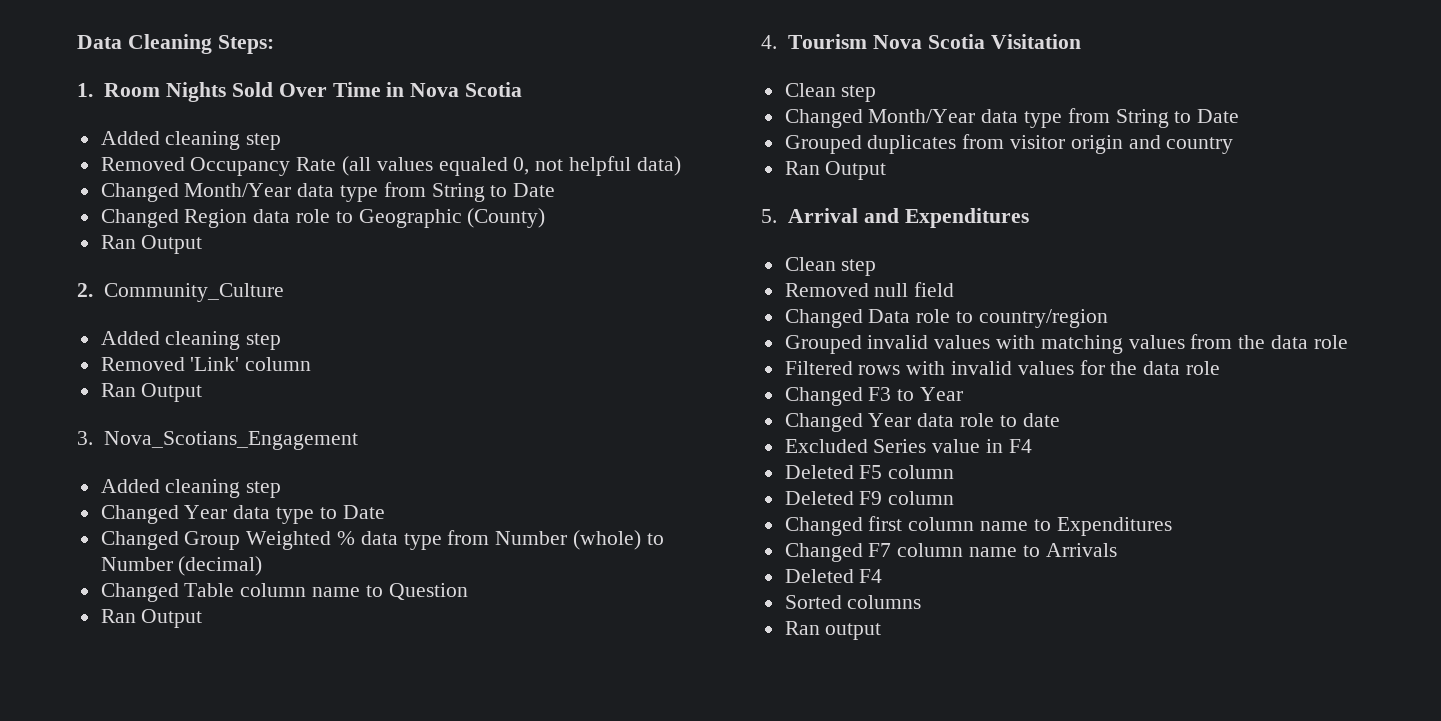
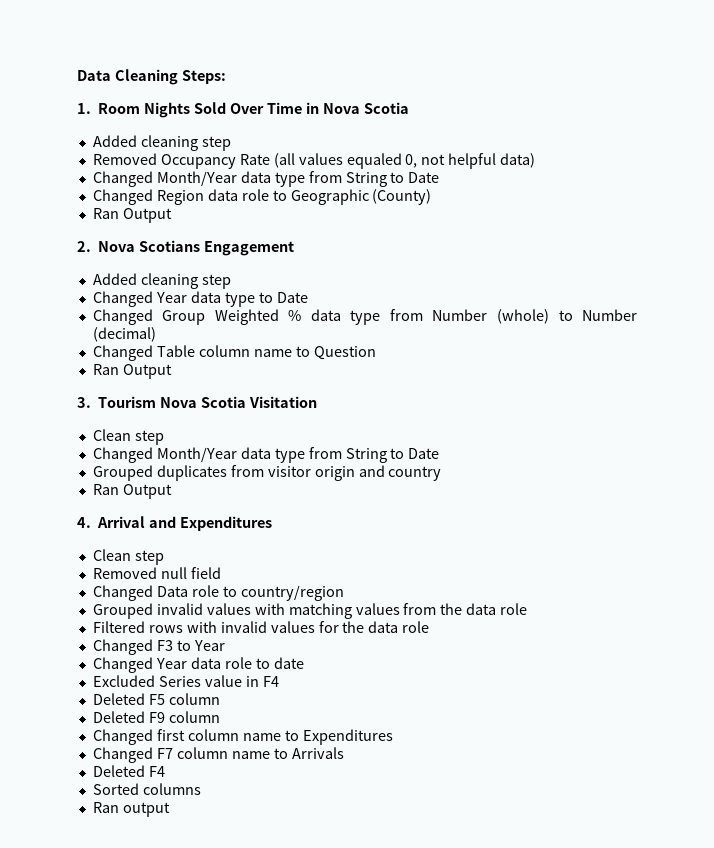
[104,283,285,302] [100,331,282,350] [100,357,312,371] [100,383,203,402] [77,431,359,450] Community_Culture // Added cleaning step // Removed 'Link' column // Ran Output // 3. Nova_Scotians_Engagement -> [98,240,295,256] Nova Scotians Engagement
[761,35,777,49] 4. -> [77,397,91,408] 3.
[761,209,777,223] 5. -> [77,517,91,528] 4.

